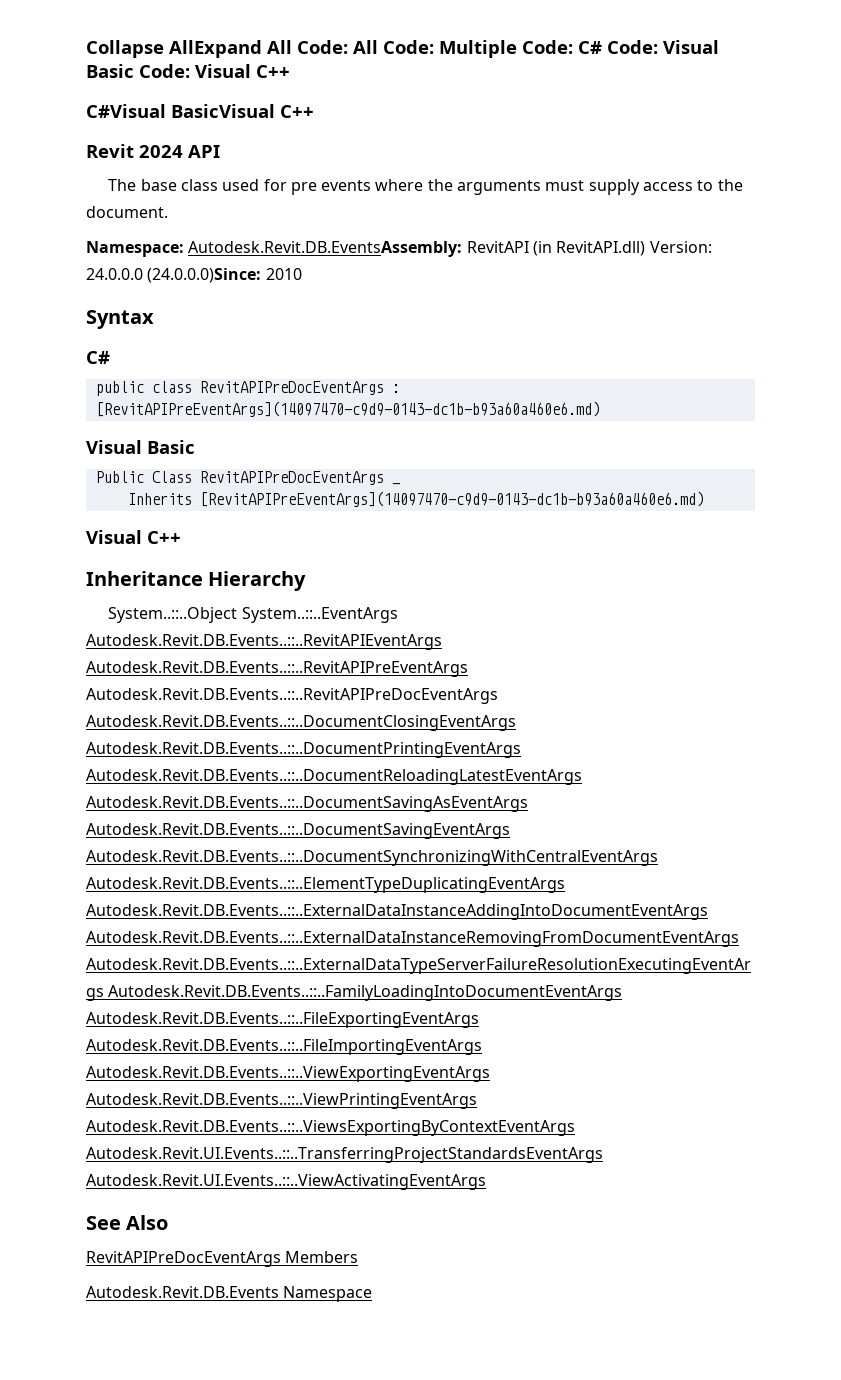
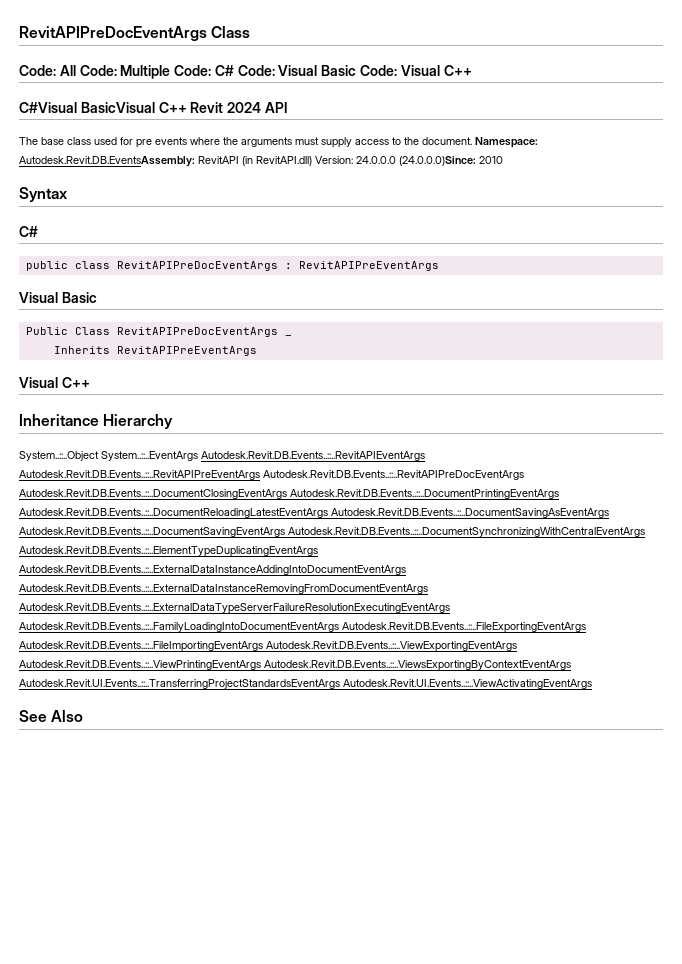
[86,40,292,58] Collapse AllExpand All -> [19,26,251,41] RevitAPIPreDocEventArgs Class //
(314, 111) // -> (187, 107) none
(168, 212) // -> (472, 141) none
[95,401,600,417] [RevitAPIPreEventArgs](14097470-c9d9-0143-dc1b-b93a60a460e6.md) -> [298,261,439,271] RevitAPIPreEventArgs
[199,491,704,507] [RevitAPIPreEventArgs](14097470-c9d9-0143-dc1b-b93a60a460e6.md) -> [116,346,257,356] RevitAPIPreEventArgs
[86,1251,359,1267] [86,1286,373,1302] // RevitAPIPreDocEventArgs Members // Autodesk.Revit.DB.Events Namespace -> (84, 716) none

